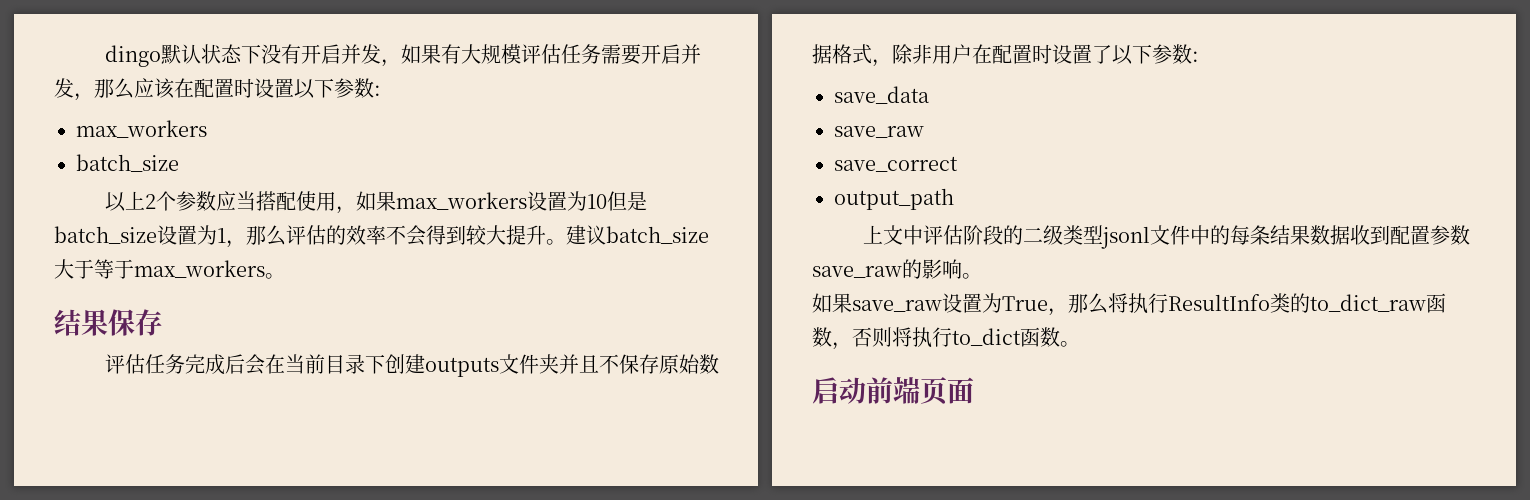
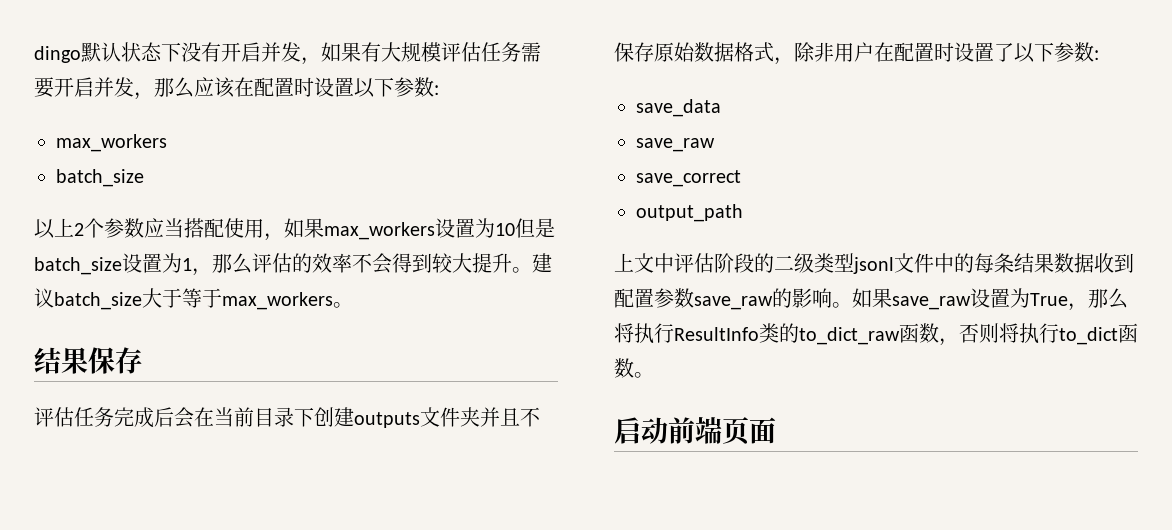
(982, 276) // -> (852, 305) none

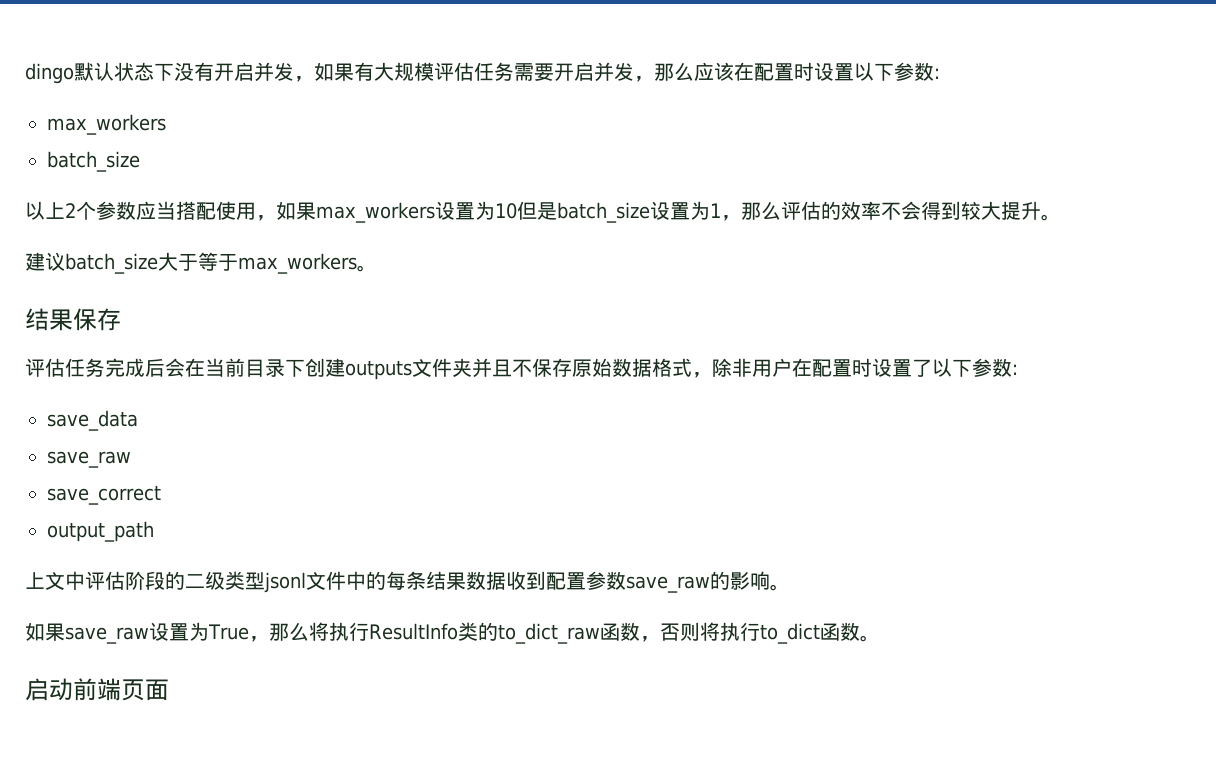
(532, 270) none -> (1061, 217) //
(852, 305) none -> (790, 587) //

